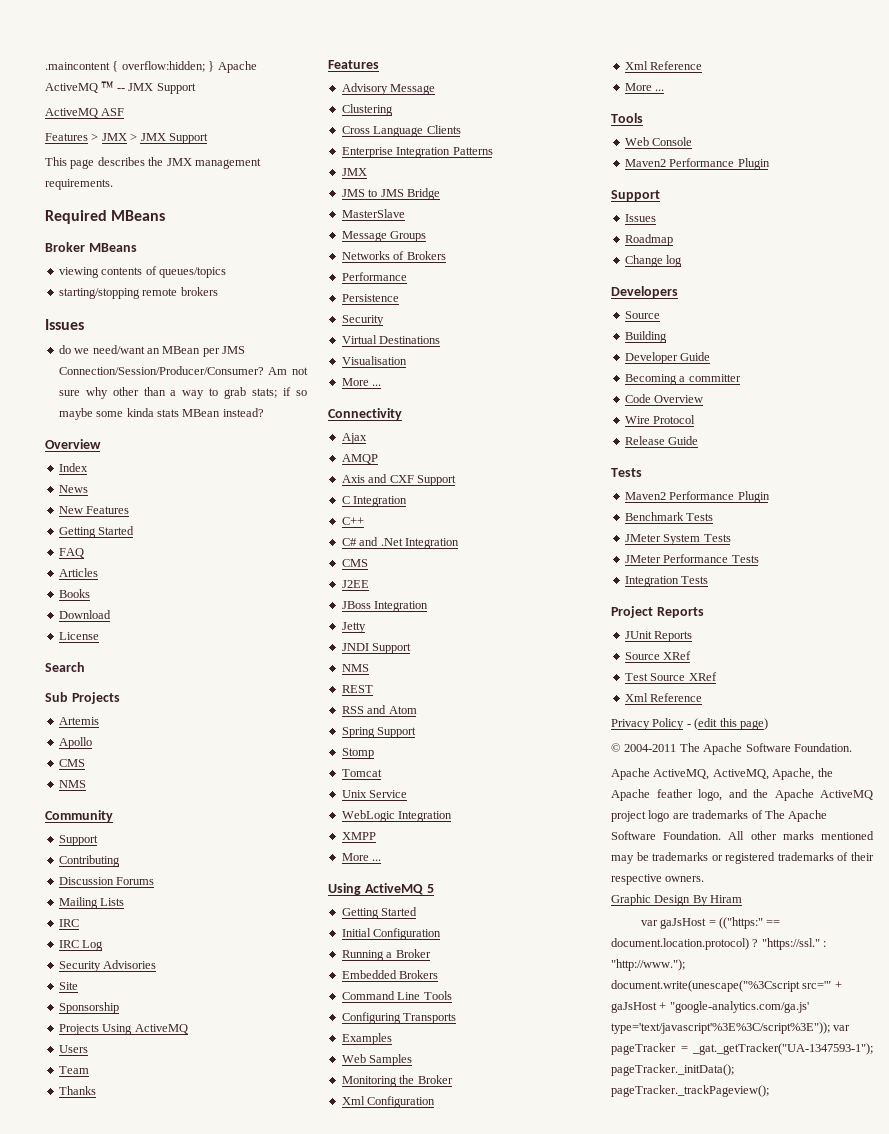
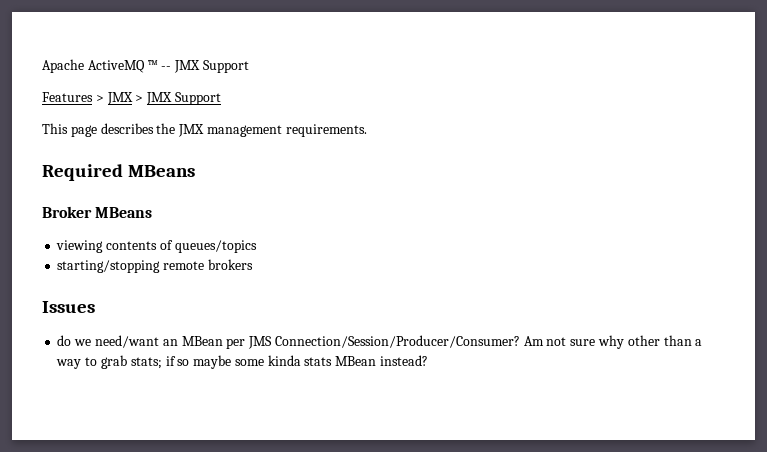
[45,61,215,72] .maincontent { overflow:hidden; } -> (42, 66) none
[45,108,125,118] // ActiveMQ ASF -> (249, 66) none
[45,439,101,449] [58,463,88,472] [58,485,88,493] [58,506,130,514] [58,526,135,538] [58,548,84,558] [58,568,98,577] [58,589,90,598] [58,610,111,619] [58,632,99,640] [45,662,85,672] [45,692,120,704] [58,717,99,725] [58,737,92,749] [58,759,85,767] [58,780,86,788] [45,810,113,822] [58,835,98,846] [58,855,120,867] [58,877,155,885] [58,897,125,909] [58,919,79,927] [58,940,104,951] [58,960,157,972] [58,982,78,990] [58,1002,119,1014] [58,1024,188,1035] [58,1045,88,1053] [58,1066,89,1074] [58,1086,96,1095] [328,60,379,69] [341,83,436,95] [341,104,393,116] [341,125,461,137] [341,147,493,158] [341,168,367,176] [341,188,440,200] [341,209,405,218] [341,231,427,242] [341,251,446,260] [341,272,407,281] [341,294,399,302] [341,315,384,326] [341,335,441,344] [341,356,407,365] [341,378,382,386] [328,408,402,420] [341,433,367,444] [341,454,378,464] [341,474,456,486] [341,496,408,507] [341,517,364,525] [341,537,459,549] [341,559,368,567] [341,580,369,588] [341,601,429,612] [341,622,366,633] [341,643,412,654] [341,664,369,672] [341,685,373,693] [341,705,417,714] [341,727,417,738] [341,748,374,759] [341,769,382,777] [341,790,408,798] [341,810,453,822] [341,832,376,840] [341,853,382,861] [328,883,434,895] [341,907,418,919] [341,928,442,940] [341,949,431,961] [341,970,439,979] [341,991,452,1000] [341,1012,457,1024] [341,1033,392,1045] [341,1054,413,1066] [341,1075,453,1087] [341,1096,436,1108] [624,61,703,70] [624,83,665,91] [611,113,643,123] [624,137,693,146] [624,158,770,170] [611,190,660,201] [624,214,656,222] [624,234,673,246] [624,255,683,267] [611,286,678,298] [624,311,660,319] [624,331,667,343] [624,352,711,364] [624,374,741,385] [624,394,704,403] [624,415,696,424] [624,436,699,445] [611,468,642,477] [624,491,770,503] [624,512,714,521] [624,534,731,545] [624,554,759,563] [624,576,709,587] [611,606,704,618] [624,631,693,642] [624,651,692,660] [624,672,717,681] [624,693,703,702] [611,718,768,730] [611,743,852,755] [611,768,833,780] [611,789,873,801] [611,810,828,822] [611,831,874,840] [611,852,874,864] [611,874,705,885] [611,894,743,906] [640,917,781,929] [611,938,827,950] [611,959,685,971] [611,980,842,992] [611,1001,809,1013] [611,1022,851,1034] [611,1043,873,1055] [611,1064,734,1076] [611,1085,769,1097] // Overview // Index // News // New Features // Getting Started // FAQ // Articles // Books // Download // License // Search // Sub Projects // Artemis // Apollo // CMS // NMS // Community // Support // Contributing // Discussion Forums // Mailing Lists // IRC // IRC Log // Security Advisories // Site // Sponsorship // Projects Using ActiveMQ // Users // Team // Thanks // Features // Advisory Message // Clustering // Cross Language Clients // Enterprise Integration Patterns // JMX // JMS to JMS Bridge // MasterSlave // Message Groups // Networks of Brokers // Performance // Persistence // Security // Virtual Destinations // Visualisation // More ... // Connectivity // Ajax // AMQP // Axis and CXF Support // C Integration // C++ // C# and .Net Integration // CMS // J2EE // JBoss Integration // Jetty // JNDI Support // NMS // REST // RSS and Atom // Spring Support // Stomp // Tomcat // Unix Service // WebLogic Integration // XMPP // More ... // Using ActiveMQ 5 // Getting Started // Initial Configuration // Running a Broker // Embedded Brokers // Command Line Tools // Configuring Transports // Examples // Web Samples // Monitoring the Broker // Xml Configuration // Xml Reference // More ... // Tools // Web Console // Maven2 Performance Plugin // Support // Issues // Roadmap // Change log // Developers // Source // Building // Developer Guide // Becoming a committer // Code Overview // Wire Protocol // Release Guide // Tests // Maven2 Performance Plugin // Benchmark Tests // JMeter System Tests // JMeter Performance Tests // Integration Tests // Project Reports // JUnit Reports // Source XRef // Test Source XRef // Xml Reference // Privacy Policy - (edit this page) // © 2004-2011 The Apache Software Foundation. // Apache ActiveMQ, ActiveMQ, Apache, the Apache feather logo, and the Apache ActiveMQ project logo are trademarks of The Apache Software Foundation. All other marks mentioned may be trademarks or registered trademarks of their respective owners. // Graphic Design By Hiram // var gaJsHost = (("https:" == document.location.protocol) ? "https://ssl." : "http://www."); document.write(unescape("%3Cscript src='" + gaJsHost + "google-analytics.com/ga.js' type='text/javascript'%3E%3C/script%3E")); var pageTracker = _gat._getTracker("UA-1347593-1"); pageTracker._initData(); pageTracker._trackPageview(); -> (428, 360) none

